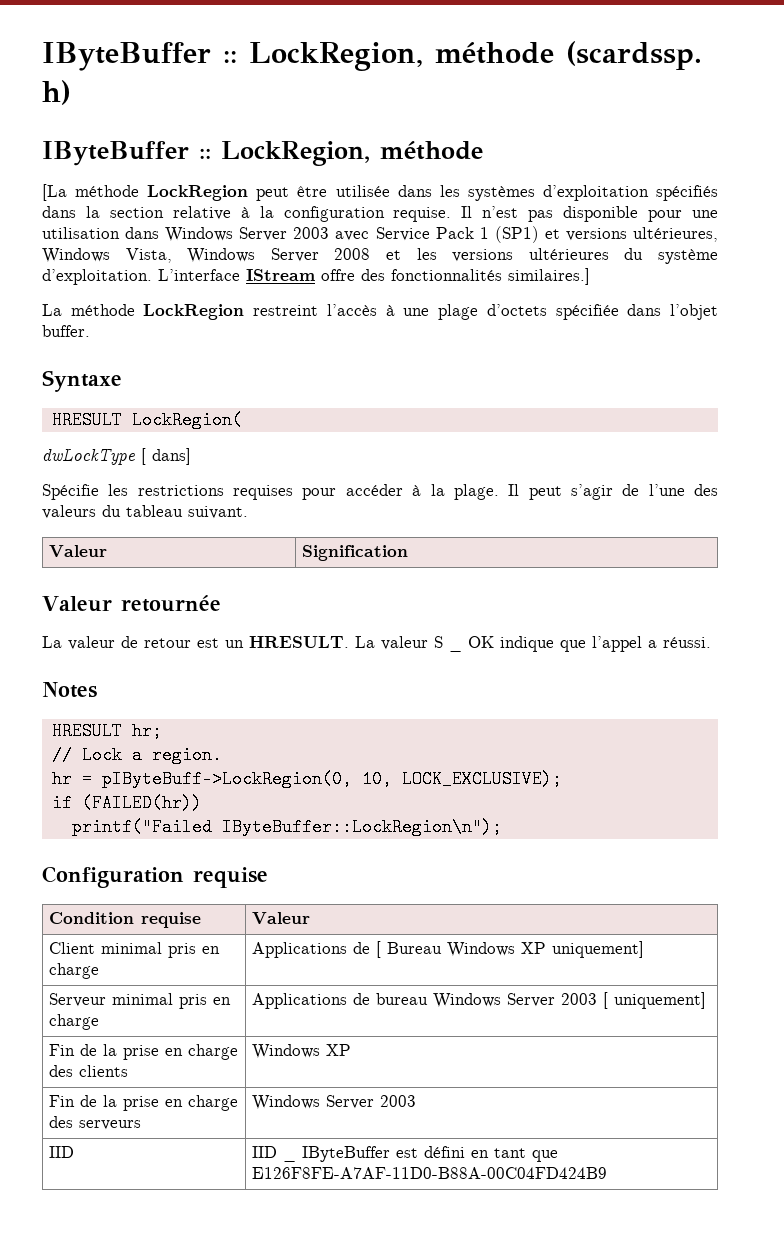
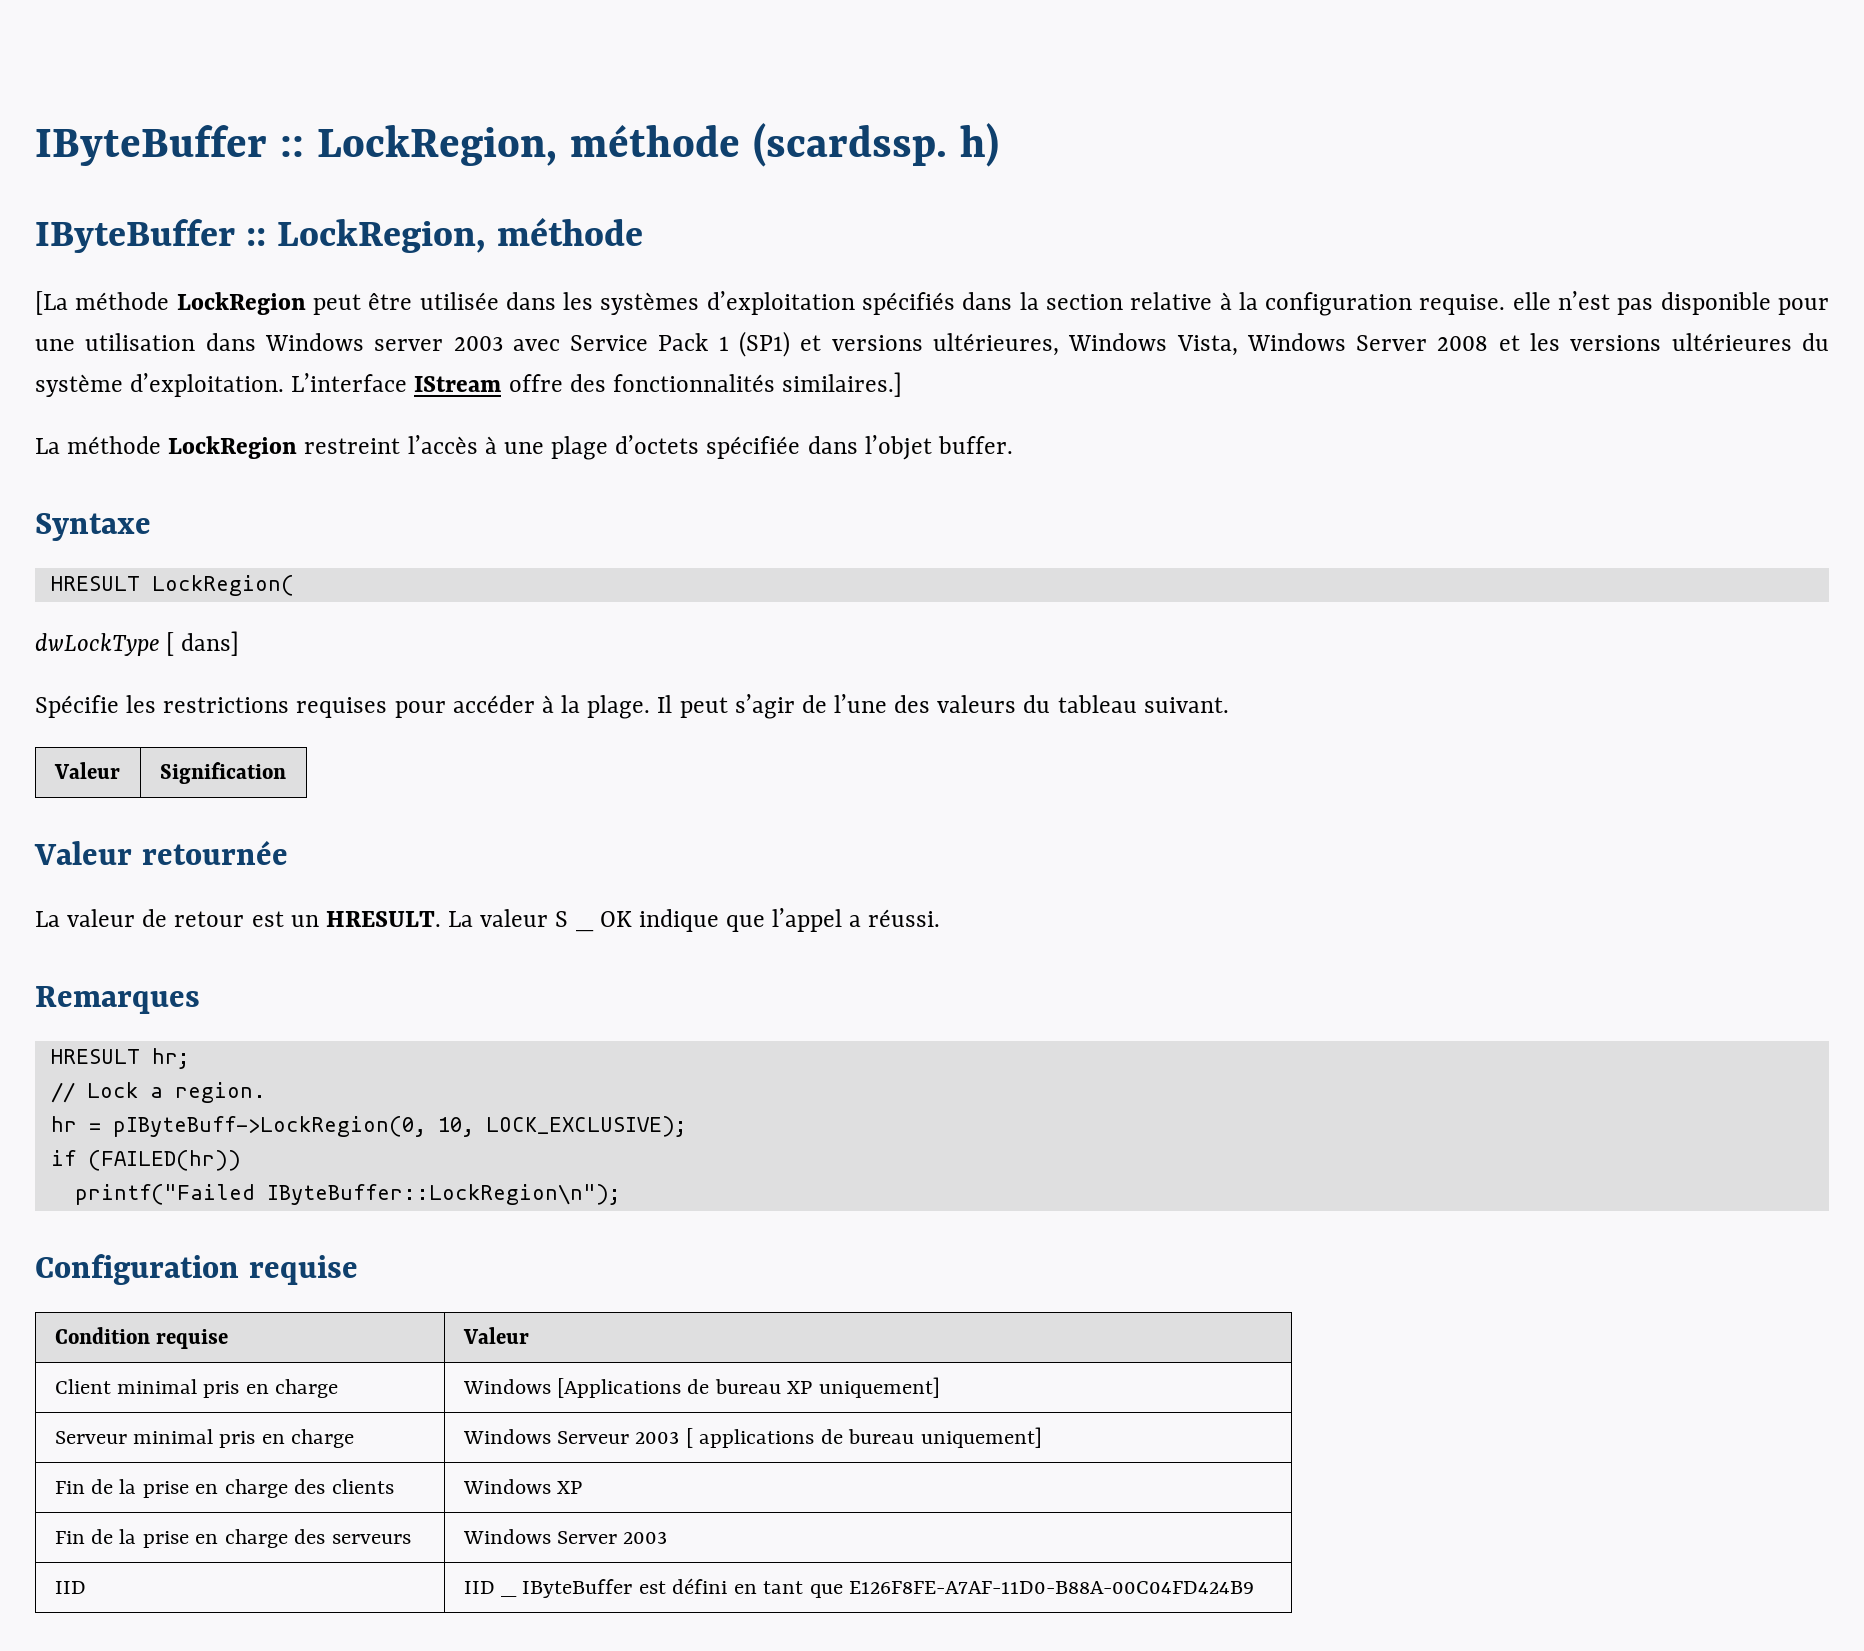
[461,206,473,218] Il -> [1512,292,1551,310] elle
[239,227,288,241] Server -> [374,339,444,351] server
[42,682,97,698] Notes -> [35,986,200,1014] Remarques
[251,941,515,958] Applications de [ Bureau Windows -> [462,1378,781,1398] Windows [Applications de bureau
[251,992,608,1009] Applications de bureau Windows Server 2003 [ -> [462,1428,915,1448] Windows Serveur 2003 [ applications de bureau

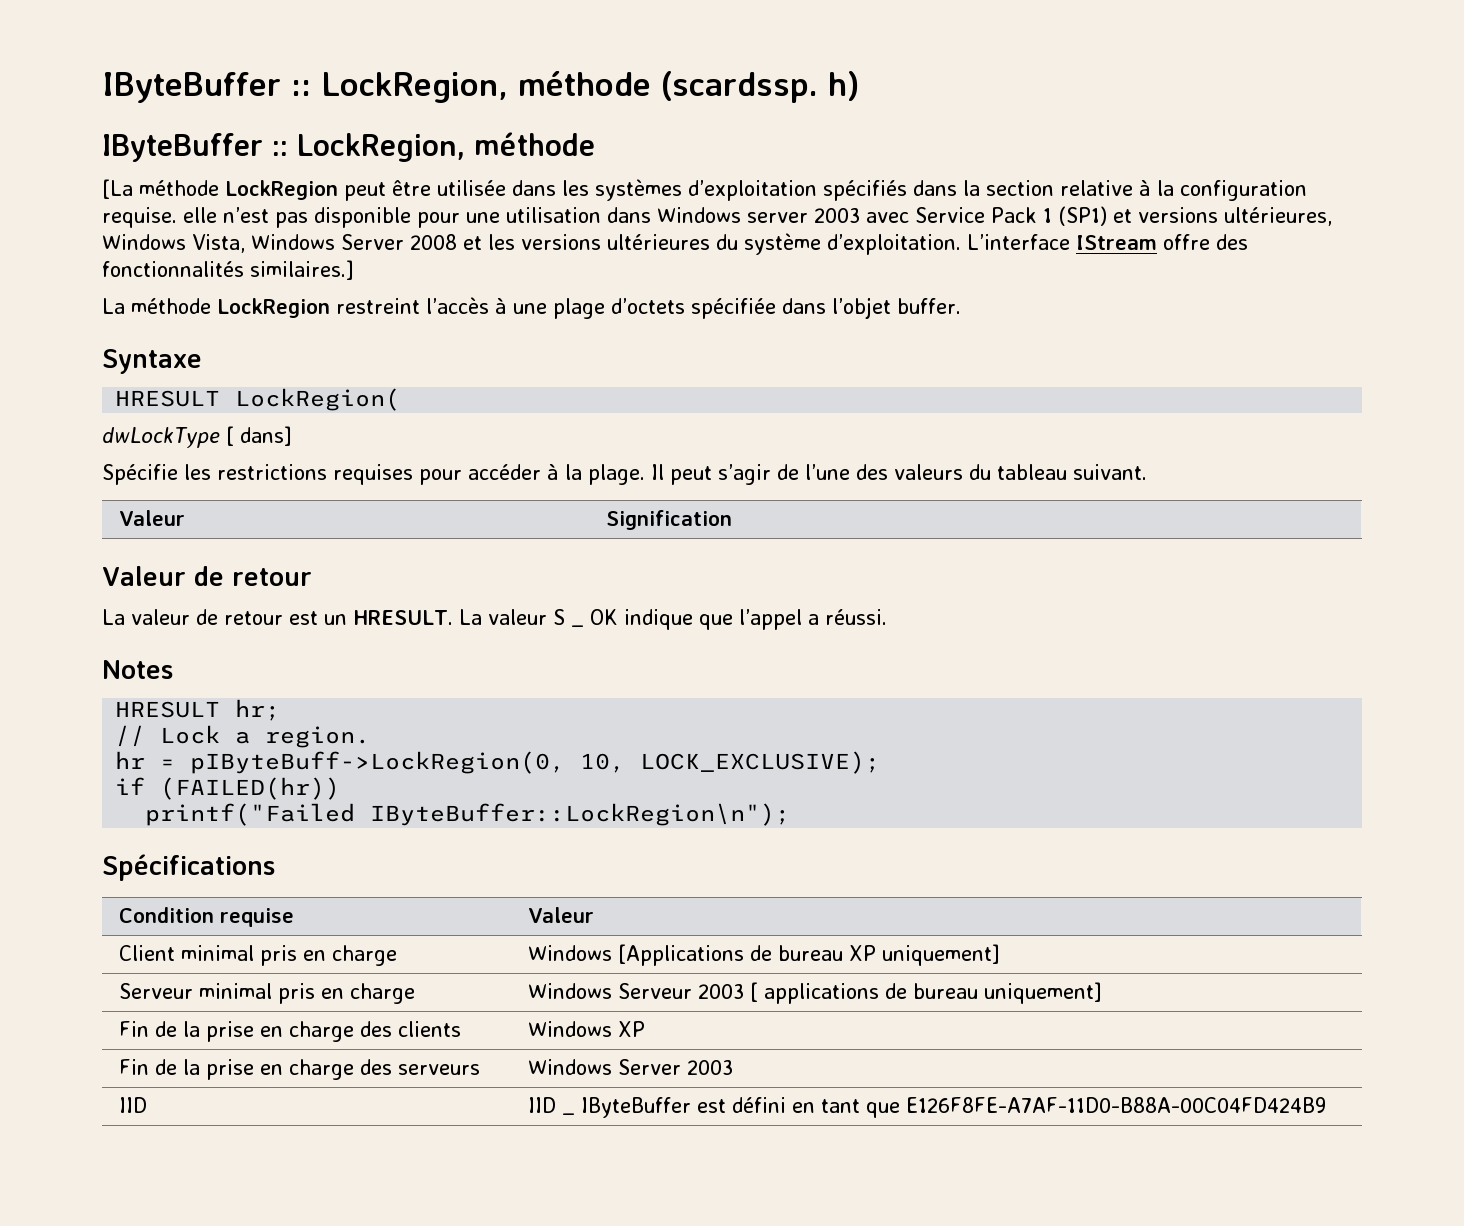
[141,840,288,865] retournée -> [193,566,312,586] de retour
[35,986,200,1014] Remarques -> [102,660,173,679] Notes
[35,1254,358,1285] Configuration requise -> [102,854,275,881] Spécifications

